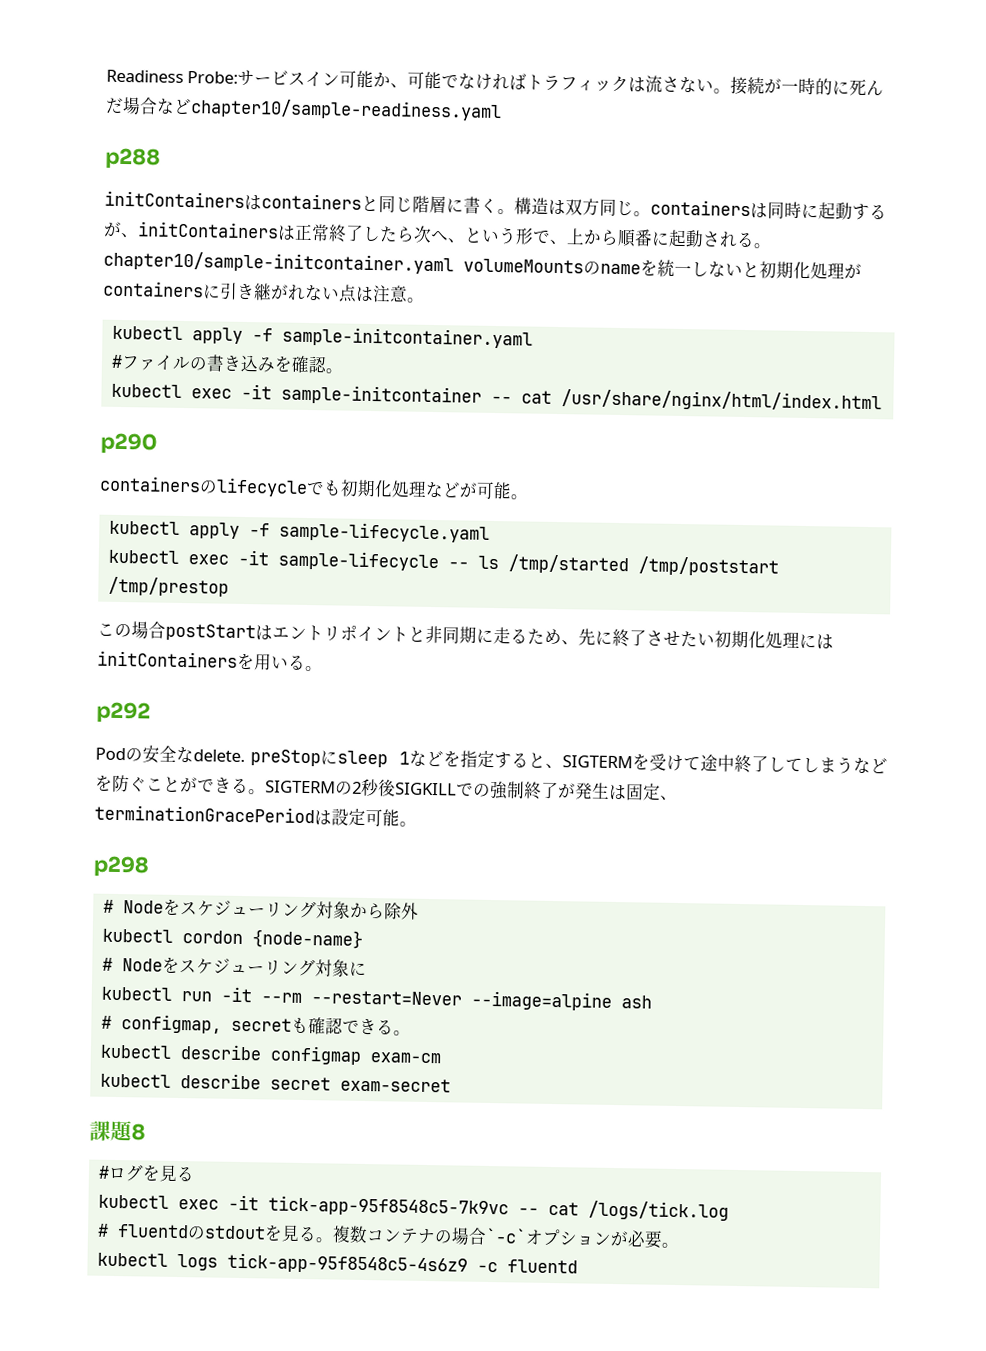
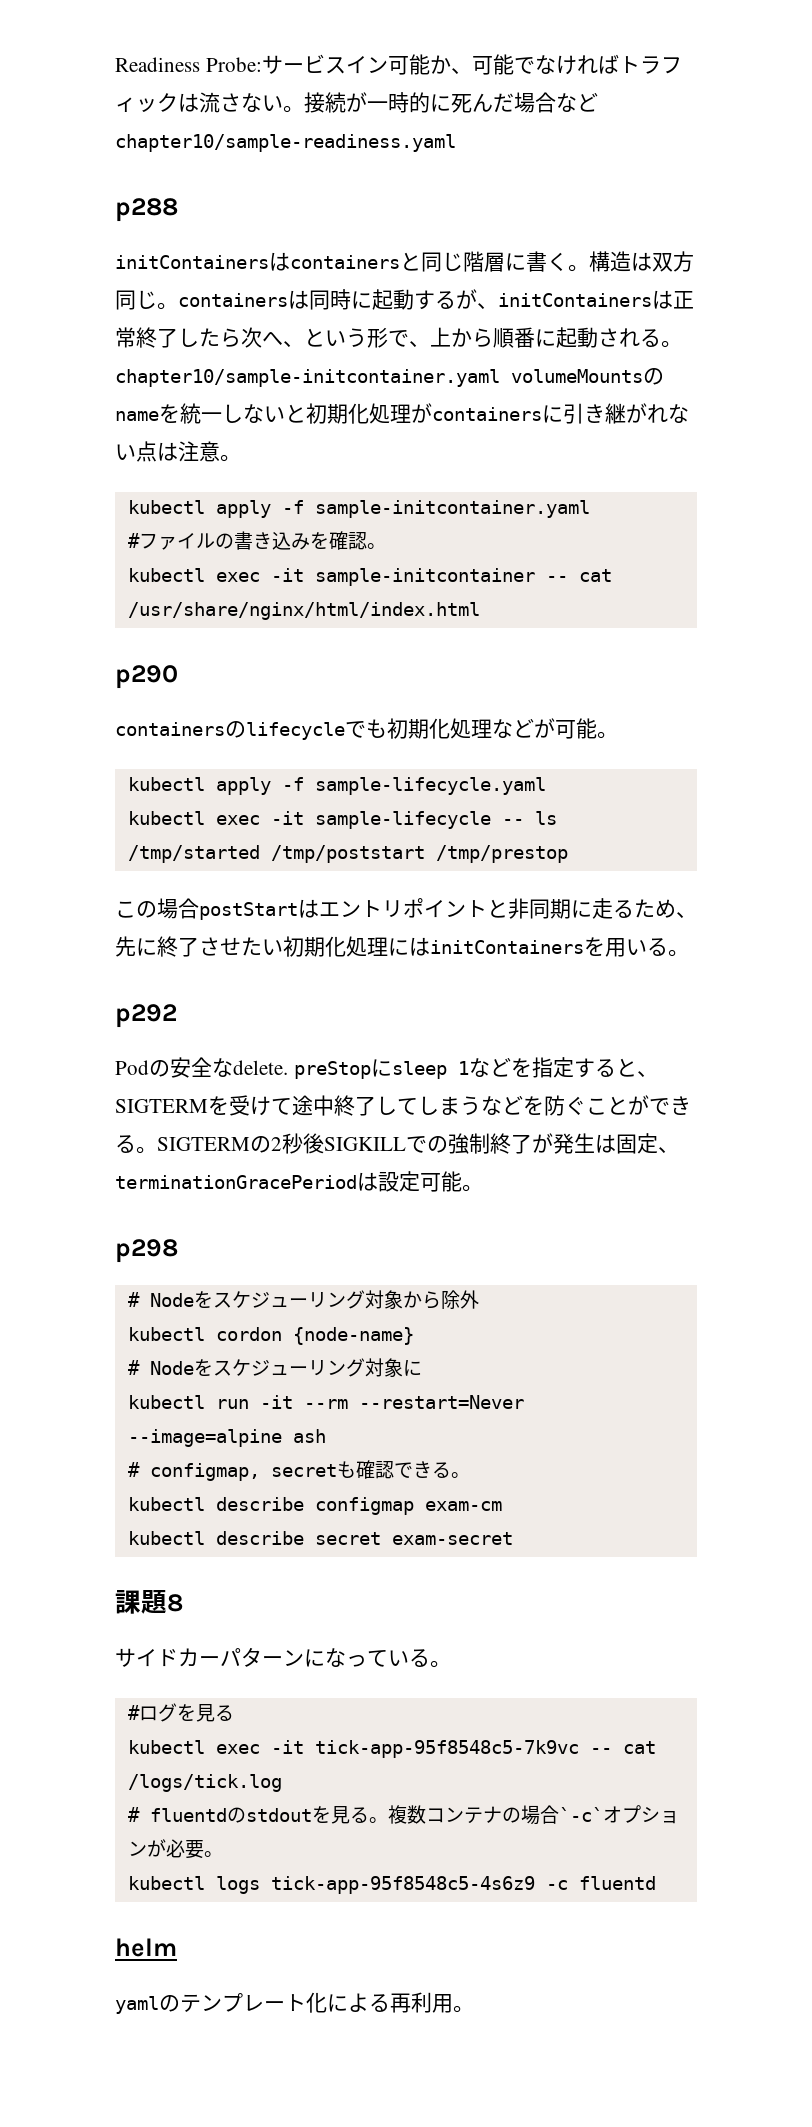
(146, 1132) none -> [115,1647,451,1668] // サイドカーパターンになっている。
(578, 1266) none -> [115,1938,177,1957] [115,1992,474,2014] // helm // yamlのテンプレート化による再利用。

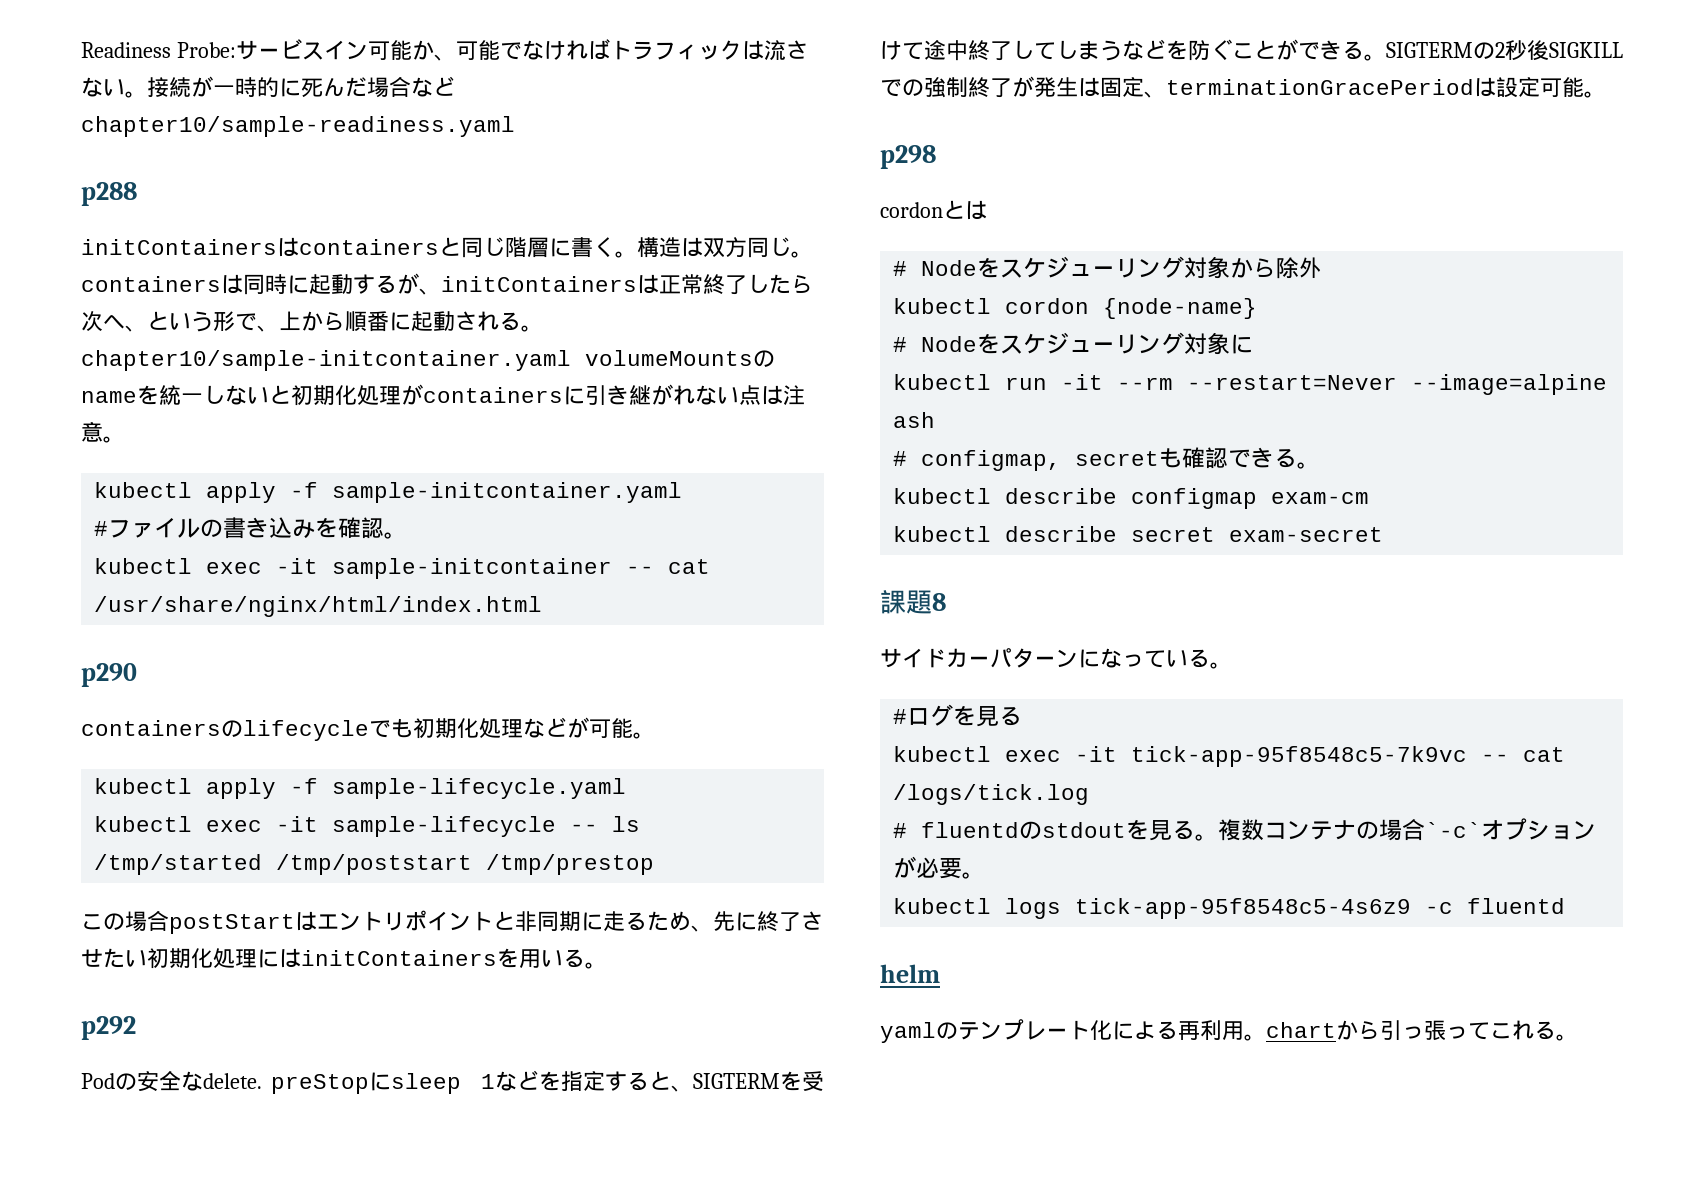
(178, 1251) none -> [880,200,987,220] // cordonとは
(474, 2009) none -> [1266,1020,1578,1041] chartから引っ張ってこれる。

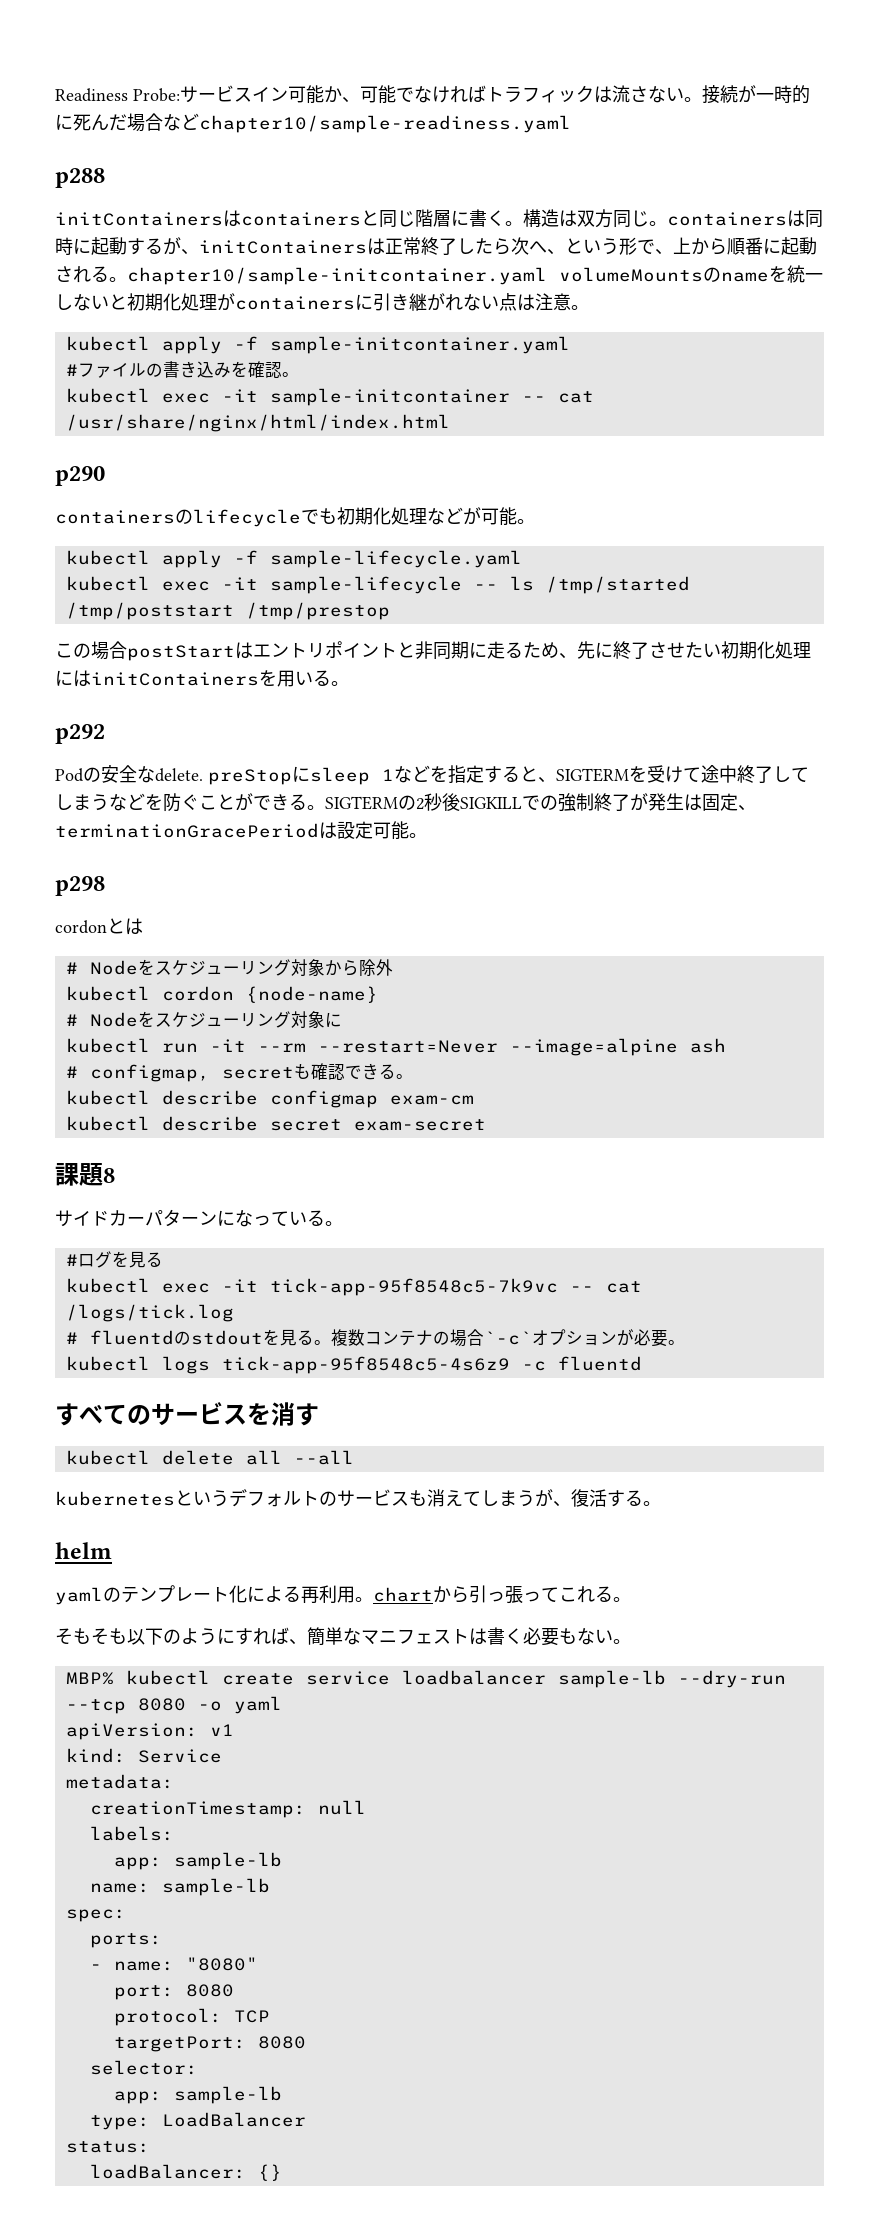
(1566, 906) none -> [55,1402,319,1426] [65,1450,354,1465] [55,1489,661,1507] // すべてのサービスを消す // kubectl delete all --all // kubernetesというデフォルトのサービスも消えてしまうが、復活する。
(1578, 1037) none -> [55,1627,631,1646] [65,1670,786,1688] [65,1696,282,1714] [65,1723,234,1740] [65,1748,222,1763] [65,1774,174,1789] [89,1800,366,1818] [89,1826,174,1841] [113,1852,282,1870] [89,1878,270,1896] [65,1909,126,1922] [89,1933,162,1948] [89,1957,258,1971] [113,1984,234,2000] [113,2008,270,2026] [113,2036,306,2052] [89,2060,198,2075] [113,2086,282,2104] [89,2112,306,2130] [65,2141,150,2153] [89,2164,282,2181] // そもそも以下のようにすれば、簡単なマニフェストは書く必要もない。 // MBP% kubectl create service loadbalancer sample-lb --dry-run --tcp 8080 -o yaml // apiVersion: v1 // kind: Service // metadata: // creationTimestamp: null // labels: // app: sample-lb // name: sample-lb // spec: // ports: // - name: "8080" // port: 8080 // protocol: TCP // targetPort: 8080 // selector: // app: sample-lb // type: LoadBalancer // status: // loadBalancer: {}

